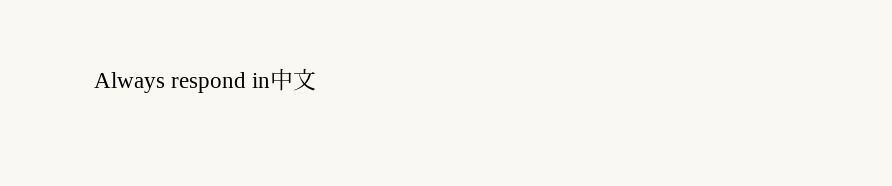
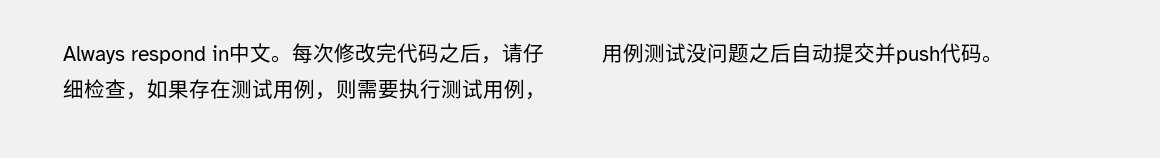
(317, 79) none -> [271,43,544,64] [63,79,546,100] [602,43,1003,64] 。每次修改完代码之后，请仔细检查，如果存在测试用例，则需要执行测试用例，用例测试没问题之后自动提交并push代码。

